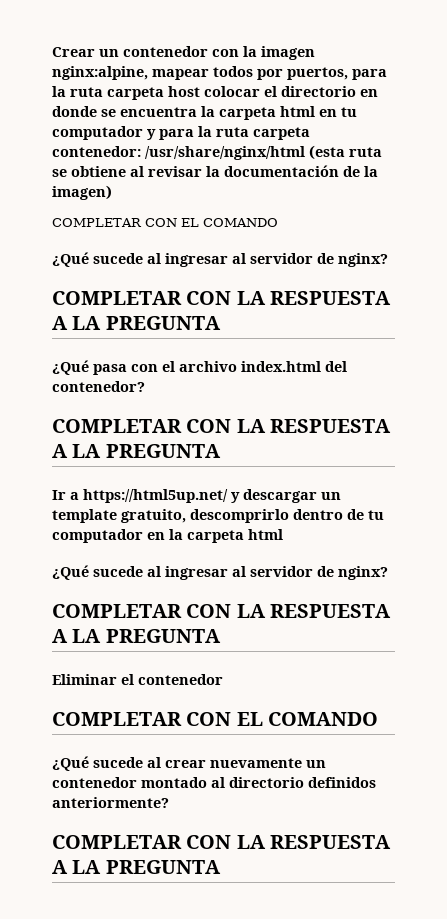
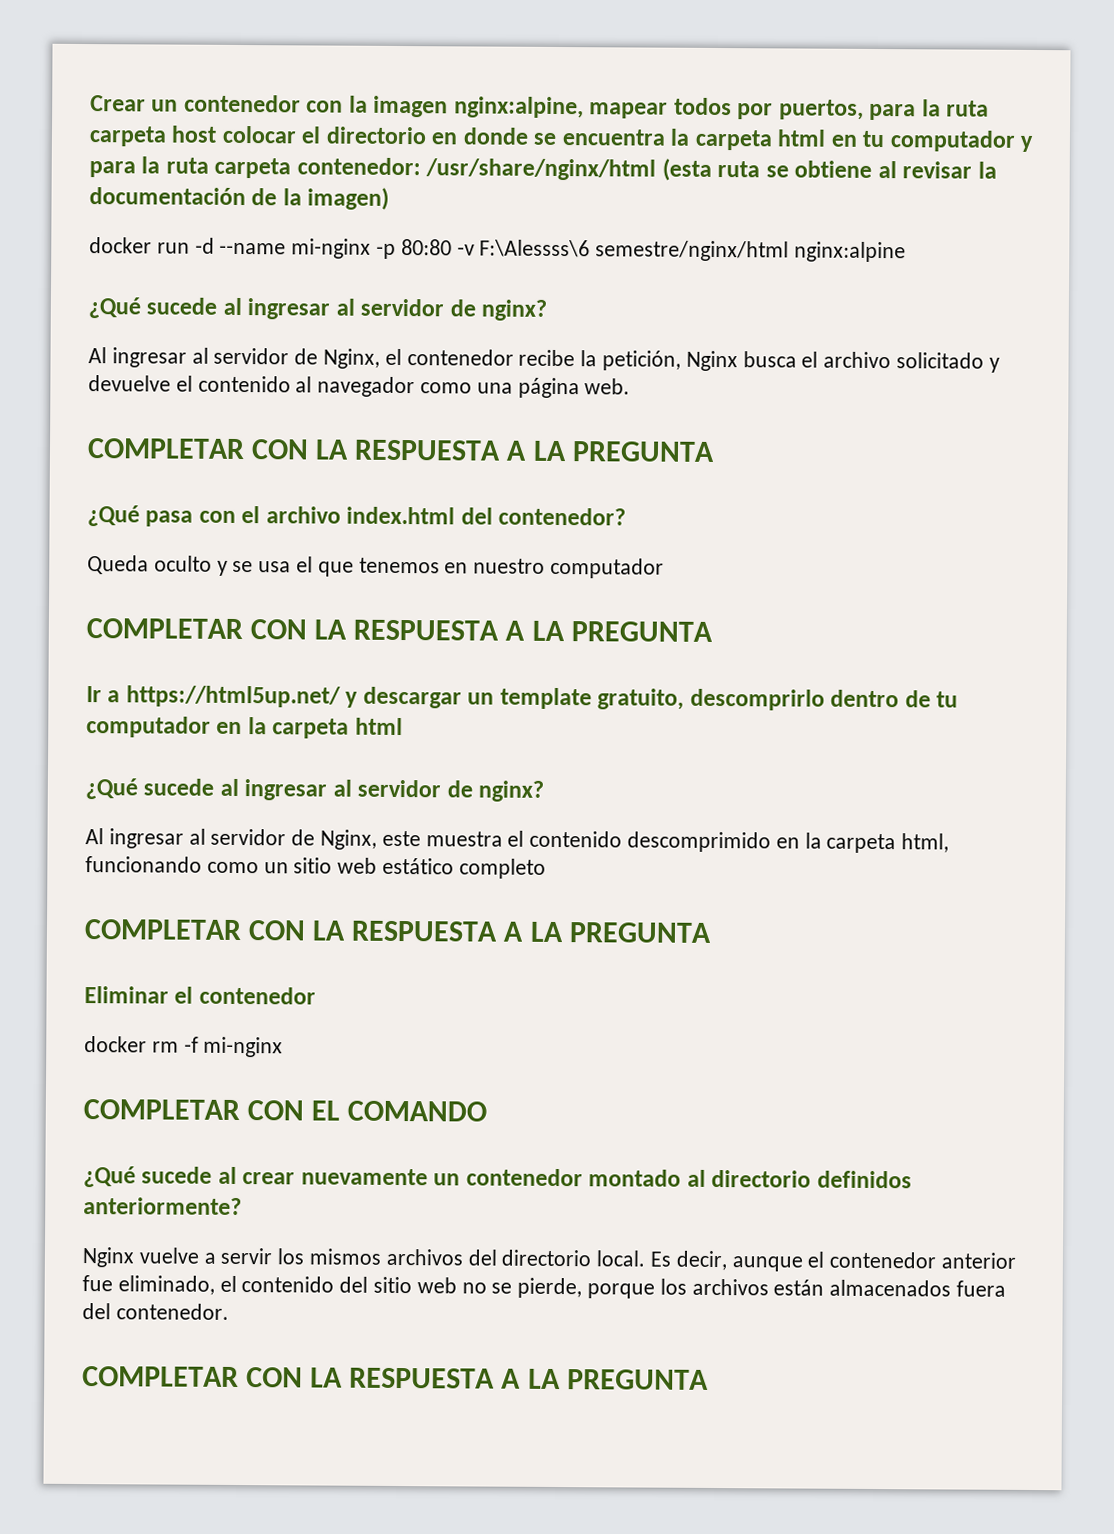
[52,218,278,227] [52,252,388,267] COMPLETAR CON EL COMANDO // ¿Qué sucede al ingresar al servidor de nginx? -> [89,237,907,263] [88,297,548,321] [88,347,1000,373] [88,375,631,399] docker run -d --name mi-nginx -p 80:80 -v F:\Alessss\6 semestre/nginx/html nginx:alpine // ¿Qué sucede al ingresar al servidor de nginx? // Al ingresar al servidor de Nginx, el contenedor recibe la petición, Nginx busca el archivo solicitado y devuelve el contenido al navegador como una página web.
(145, 386) none -> [87,555,665,579] // Queda oculto y se usa el que tenemos en nuestro computador
(388, 573) none -> [85,828,950,854] [85,856,546,879] // Al ingresar al servidor de Nginx, este muestra el contenido descomprimido en la carpeta html, funcionando como un sitio web estático completo
(223, 679) none -> [84,1036,284,1058] // docker rm -f mi-nginx
(169, 802) none -> [82,1247,1017,1272] [82,1275,1007,1299] [82,1303,229,1320] // Nginx vuelve a servir los mismos archivos del directorio local. Es decir, aunque el contenedor anterior fue eliminado, el contenido del sitio web no se pierde, porque los archivos están almacenados fuera del contenedor.

